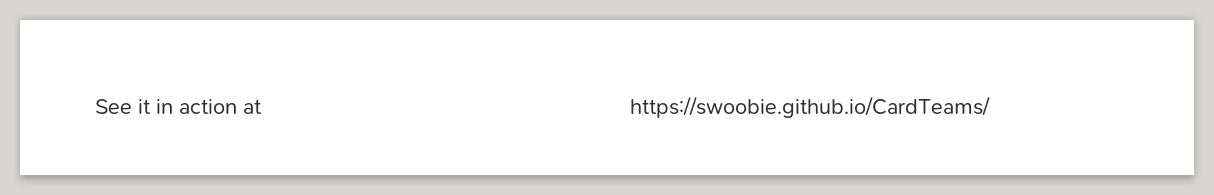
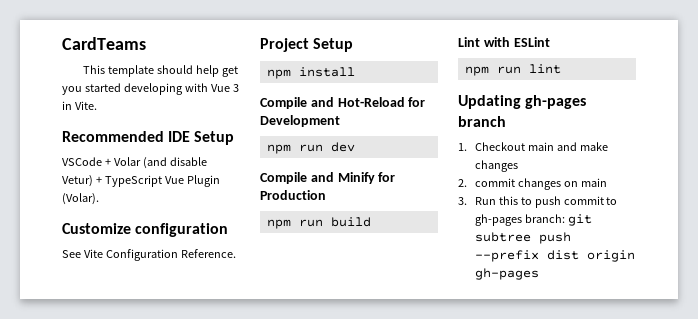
[95,96,990,118] See it in action at https://swoobie.github.io/CardTeams/ -> [62,37,146,50] [82,65,238,77] [62,83,239,95] [62,101,97,110] [62,131,235,145] [62,157,207,169] [62,175,220,187] [62,193,99,205] [62,223,229,237] [62,249,236,261] [260,38,354,52] [266,67,355,79] [260,97,426,109] [260,115,340,127] [266,142,355,154] [260,172,396,184] [260,190,326,200] [266,217,371,229] [458,37,550,47] [464,64,561,76] [458,95,587,109] [458,116,506,127] [458,142,608,151] [474,160,518,172] [458,178,607,190] [458,196,618,208] [474,214,592,226] [474,232,571,244] [474,250,635,262] [474,268,539,280] CardTeams // This template should help get you started developing with Vue 3 in Vite. // Recommended IDE Setup // VSCode + Volar (and disable Vetur) + TypeScript Vue Plugin (Volar). // Customize configuration // See Vite Configuration Reference. // Project Setup // npm install // Compile and Hot-Reload for Development // npm run dev // Compile and Minify for Production // npm run build // Lint with ESLint // npm run lint // Updating gh-pages branch // 1. Checkout main and make changes // 2. commit changes on main // 3. Run this to push commit to gh-pages branch: git subtree push --prefix dist origin gh-pages

